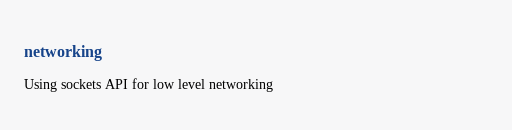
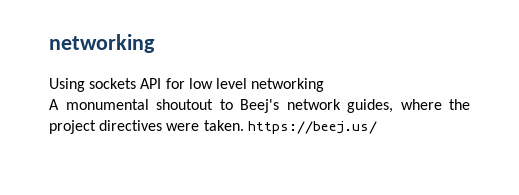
(273, 85) none -> [49,99,470,113] [49,120,377,134] // A monumental shoutout to Beej's network guides, where the project directives were taken. https://beej.us/

